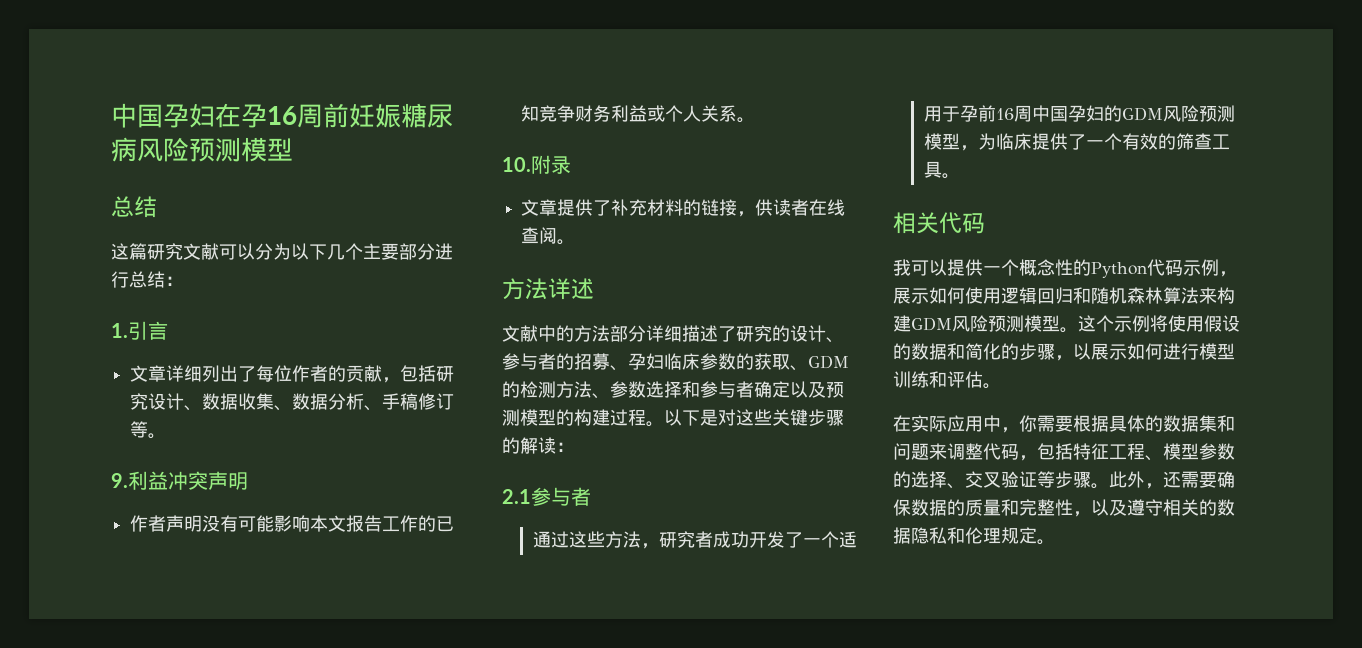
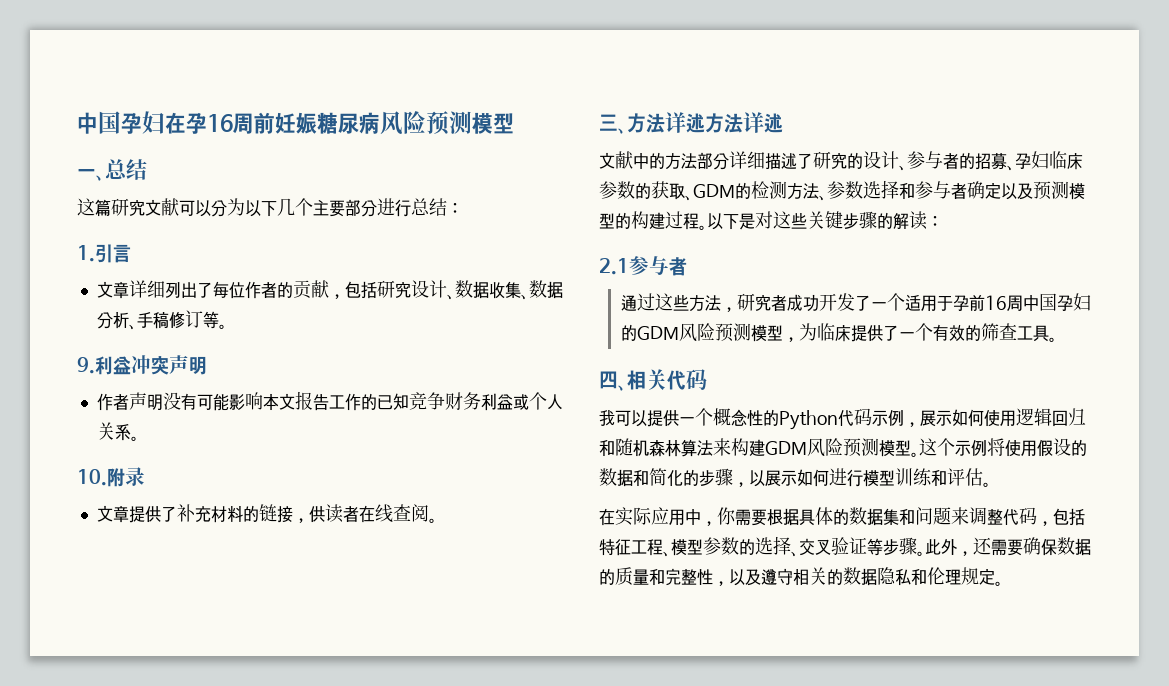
(293, 149) none -> [77,169,105,181] 一、
(576, 242) none -> [599,112,705,134] 三、方法详述
(960, 176) none -> [599,371,627,391] 四、

